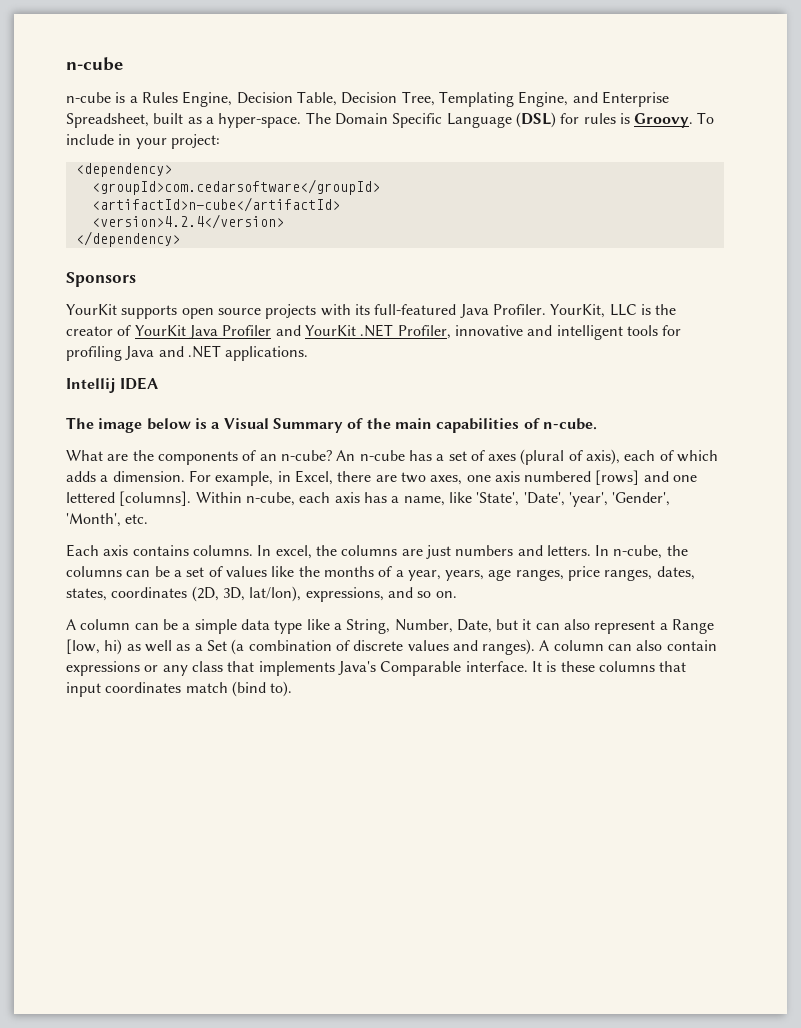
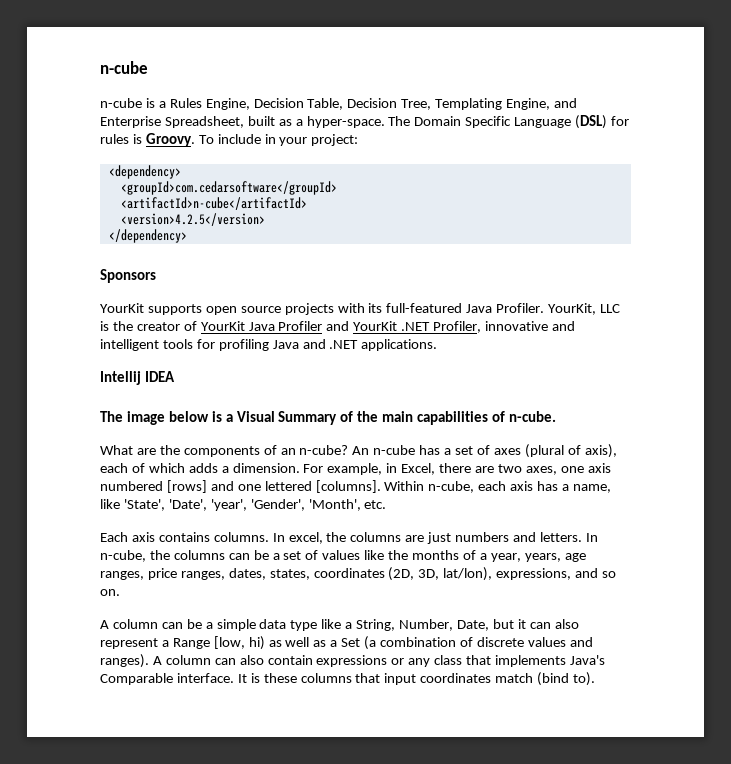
[91,214,284,229] <version>4.2.4</version> -> [120,213,265,226] <version>4.2.5</version>

